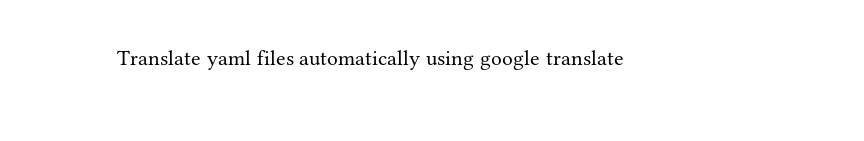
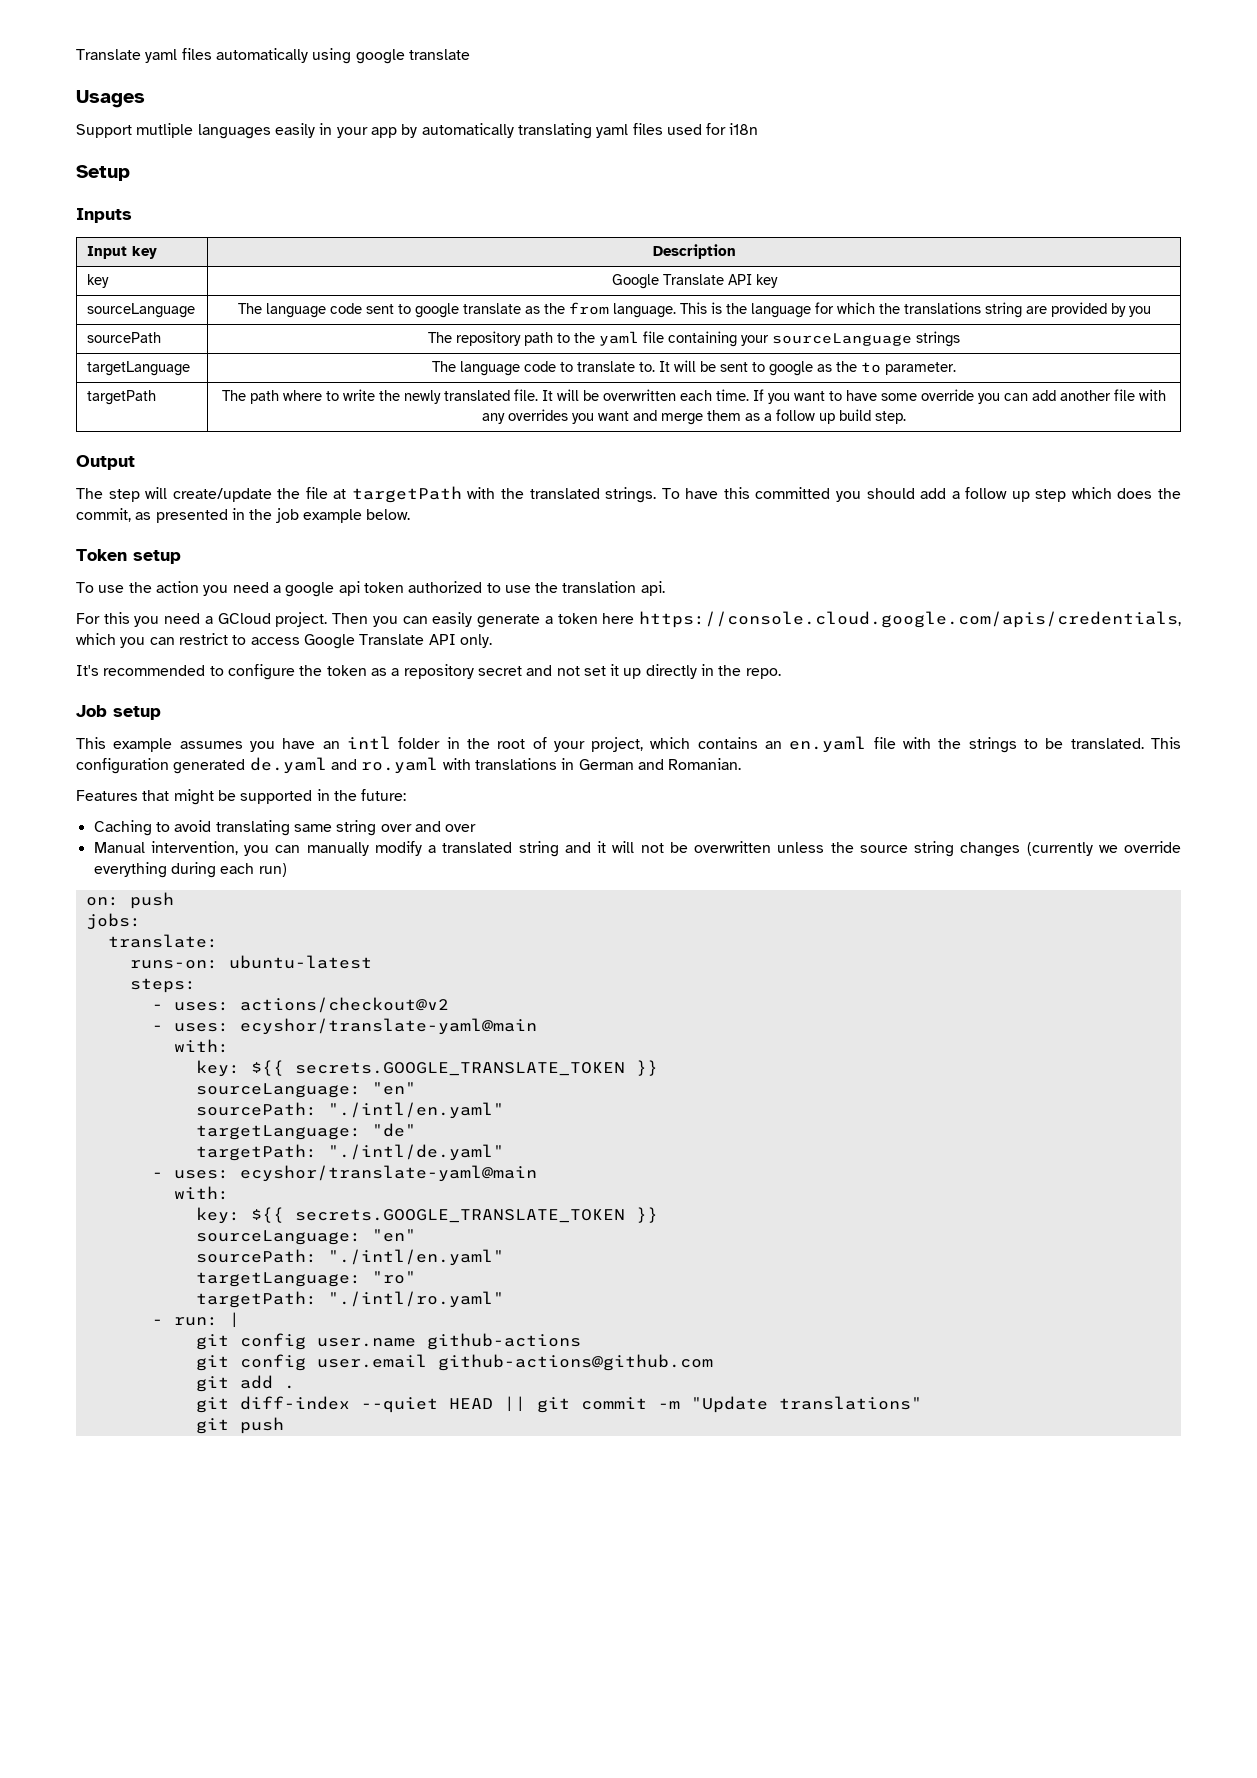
(624, 57) none -> [76,90,145,108] [76,123,759,139] [76,165,130,181] [76,208,132,223] [87,246,158,259] [652,244,736,259] [87,274,110,288] [611,274,778,289] [87,303,196,318] [237,302,1151,318] [87,332,162,343] [428,331,960,347] [87,361,191,376] [432,360,956,376] [87,390,157,405] [222,389,1166,404] [482,409,906,425] [76,455,135,470] [76,486,1181,503] [76,508,411,523] [76,549,181,564] [76,581,665,597] [76,611,1182,628] [76,633,492,649] [76,664,781,680] [76,705,161,720] [76,736,1182,753] [76,757,742,774] [76,789,407,805] [93,820,477,836] [93,841,1182,857] [93,862,287,878] [85,892,174,909] [85,913,141,930] [107,934,218,948] [129,955,372,969] [129,978,196,993] [151,997,449,1013] [151,1018,537,1035] [173,1039,229,1053] [195,1060,658,1077] [195,1082,416,1098] [195,1102,504,1119] [195,1123,416,1140] [195,1144,504,1161] [151,1165,537,1182] [173,1186,229,1200] [195,1207,658,1224] [195,1229,416,1245] [195,1249,504,1266] [195,1271,416,1287] [195,1291,504,1308] [151,1312,240,1328] [195,1333,581,1350] [195,1354,713,1371] [195,1375,295,1392] [195,1396,922,1413] [195,1417,284,1434] // Usages // Support mutliple languages easily in your app by automatically translating yaml files used for i18n // Setup // Inputs // Input key | Description // key | Google Translate API key // sourceLanguage | The language code sent to google translate as the from language. This is the language for which the translations string are provided by you // sourcePath | The repository path to the yaml file containing your sourceLanguage strings // targetLanguage | The language code to translate to. It will be sent to google as the to parameter. // targetPath | The path where to write the newly translated file. It will be overwritten each time. If you want to have some override you can add another file with any overrides you want and merge them as a follow up build step. // Output // The step will create/update the file at targetPath with the translated strings. To have this committed you should add a follow up step which does the commit, as presented in the job example below. // Token setup // To use the action you need a google api token authorized to use the translation api. // For this you need a GCloud project. Then you can easily generate a token here https://console.cloud.google.com/apis/credentials, which you can restrict to access Google Translate API only. // It's recommended to configure the token as a repository secret and not set it up directly in the repo. // Job setup // This example assumes you have an intl folder in the root of your project, which contains an en.yaml file with the strings to be translated. This configuration generated de.yaml and ro.yaml with translations in German and Romanian. // Features that might be supported in the future: // Caching to avoid translating same string over and over // Manual intervention, you can manually modify a translated string and it will not be overwritten unless the source string changes (currently we override everything during each run) // on: push // jobs: // translate: // runs-on: ubuntu-latest // steps: // - uses: actions/checkout@v2 // - uses: ecyshor/translate-yaml@main // with: // key: ${{ secrets.GOOGLE_TRANSLATE_TOKEN }} // sourceLanguage: "en" // sourcePath: "./intl/en.yaml" // targetLanguage: "de" // targetPath: "./intl/de.yaml" // - uses: ecyshor/translate-yaml@main // with: // key: ${{ secrets.GOOGLE_TRANSLATE_TOKEN }} // sourceLanguage: "en" // sourcePath: "./intl/en.yaml" // targetLanguage: "ro" // targetPath: "./intl/ro.yaml" // - run: | // git config user.name github-actions // git config user.email github-actions@github.com // git add . // git diff-index --quiet HEAD || git commit -m "Update translations" // git push

